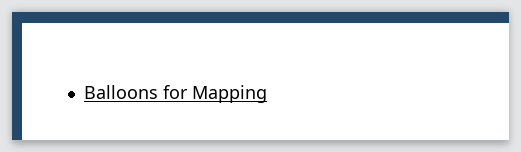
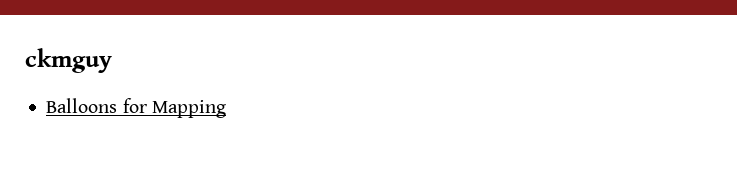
(83, 92) none -> [25,48,112,73] ckmguy //

